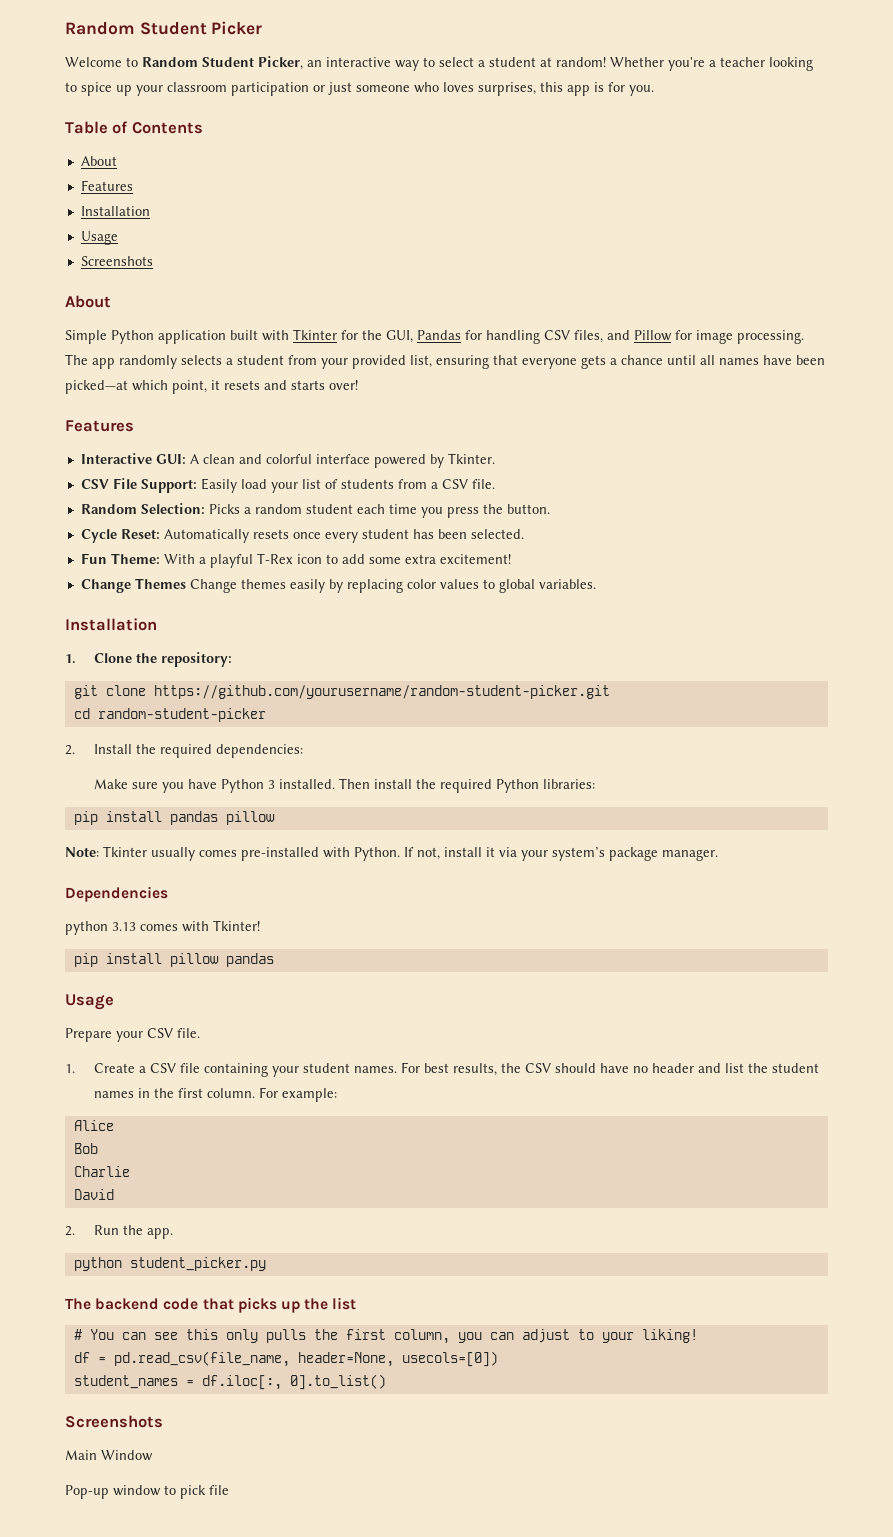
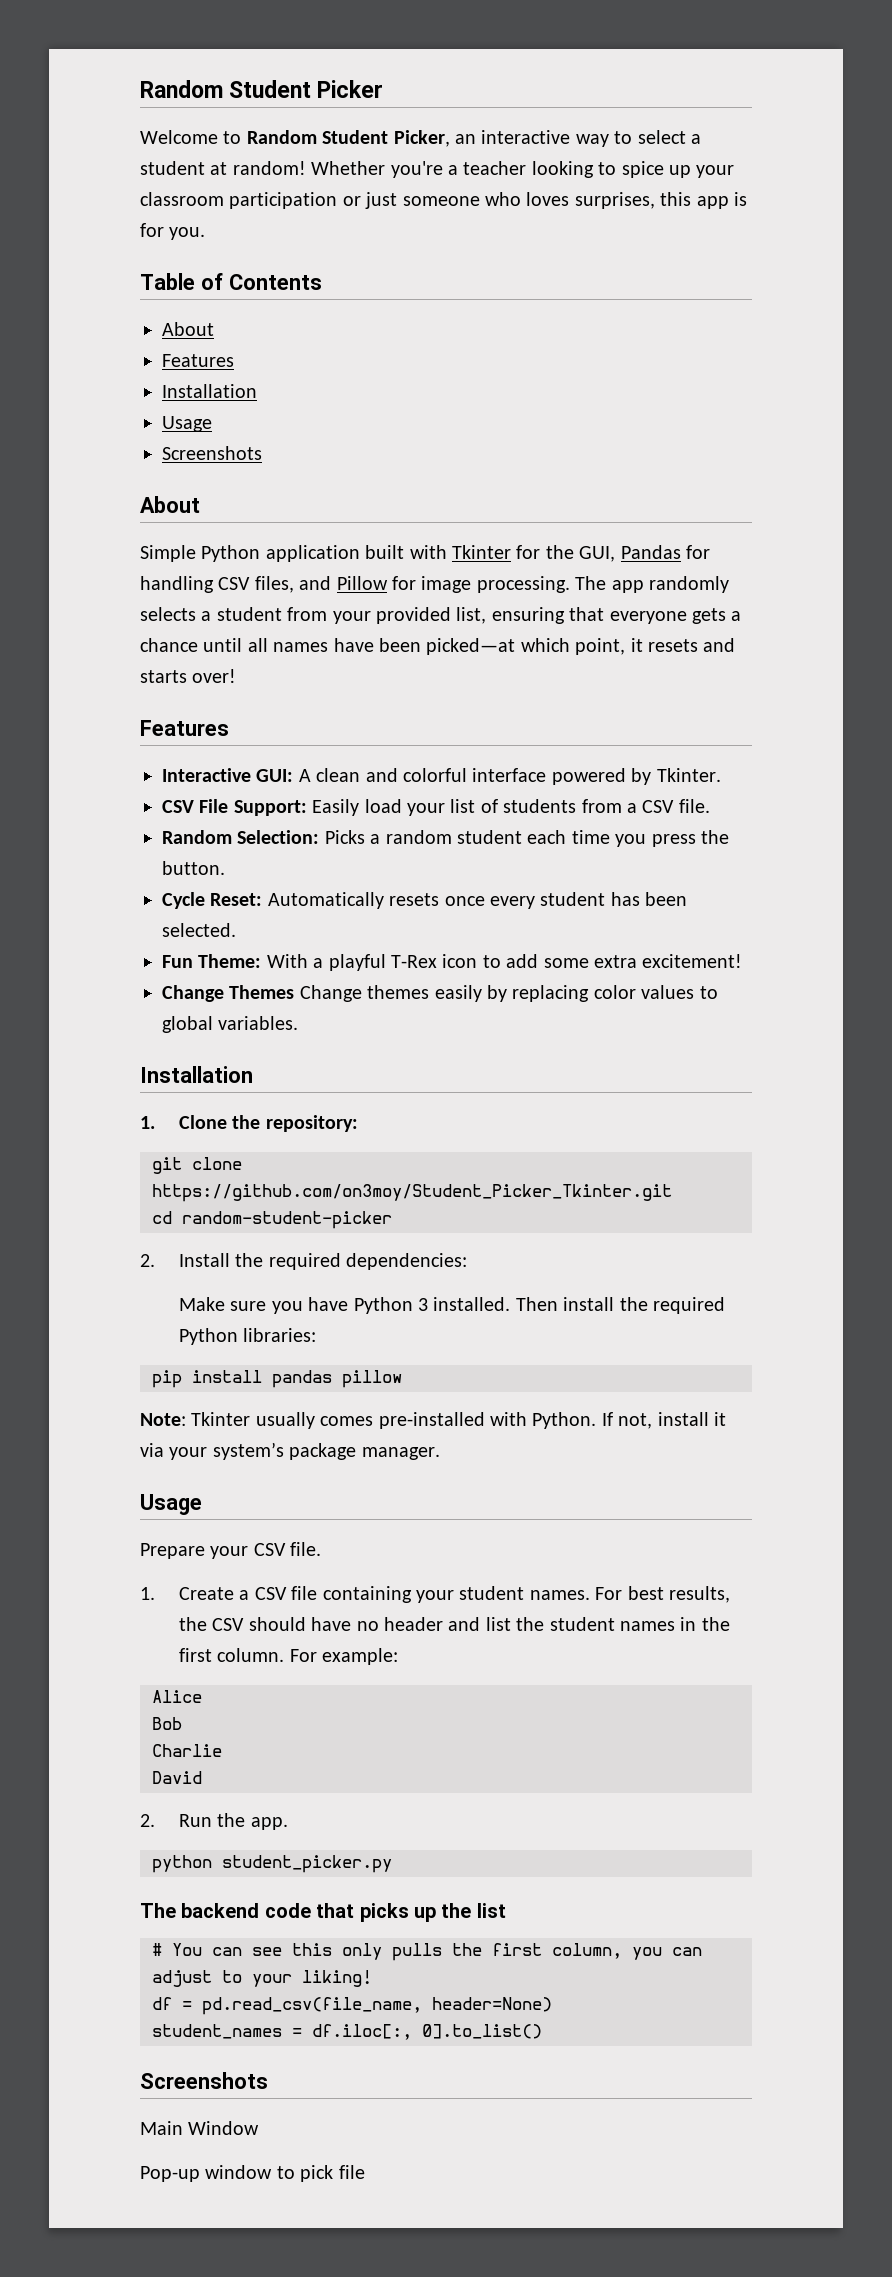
[153,685,610,699] https://github.com/yourusername/random-student-picker.git -> [152,1184,672,1202] https://github.com/on3moy/Student_Picker_Tkinter.git
[65,886,168,902] [65,920,260,935] [73,953,274,967] // Dependencies // python 3.13 comes with Tkinter! // pip install pillow pandas -> (440, 1453) none
[297,1351,498,1367] header=None, usecols=[0]) -> [432,1997,552,2012] header=None)

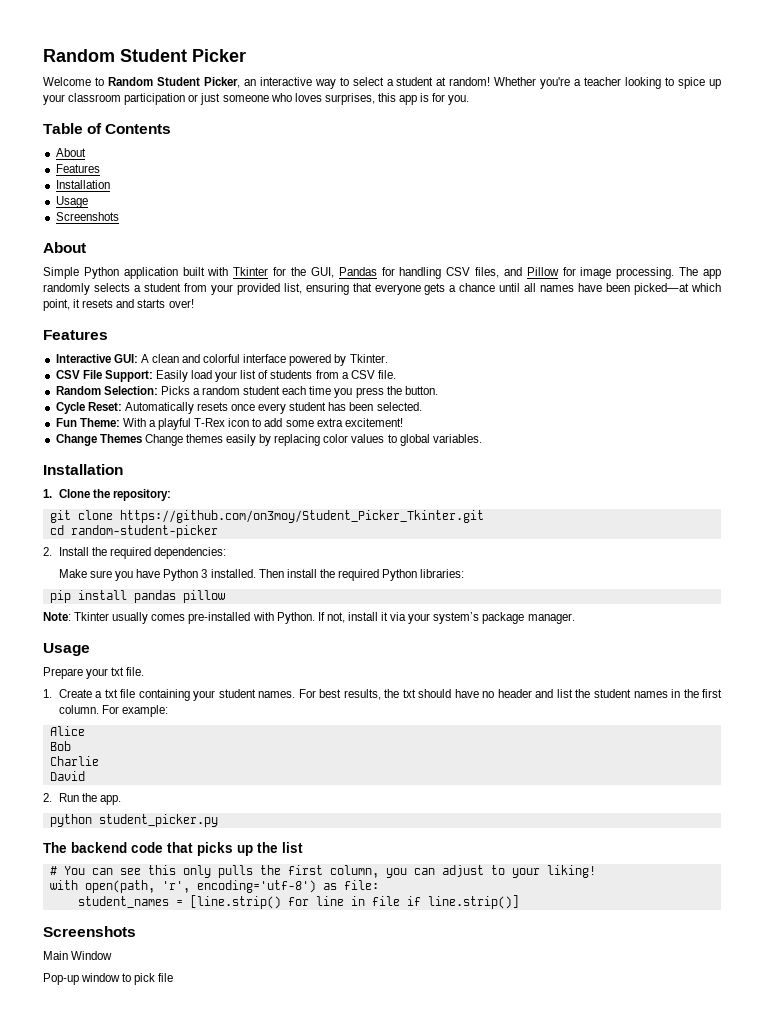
[253,1543,286,1556] CSV -> [111,667,125,676] txt
[254,1587,287,1600] CSV -> [104,689,118,698] txt
[212,1618,245,1631] CSV -> [402,689,416,698] txt
[152,1997,552,2015] [152,2024,542,2040] df = pd.read_csv(file_name, header=None) // student_names = df.iloc[:, 0].to_list() -> [49,880,379,893] [77,895,519,909] with open(path, 'r', encoding='utf-8') as file: // student_names = [line.strip() for line in file if line.strip()]

